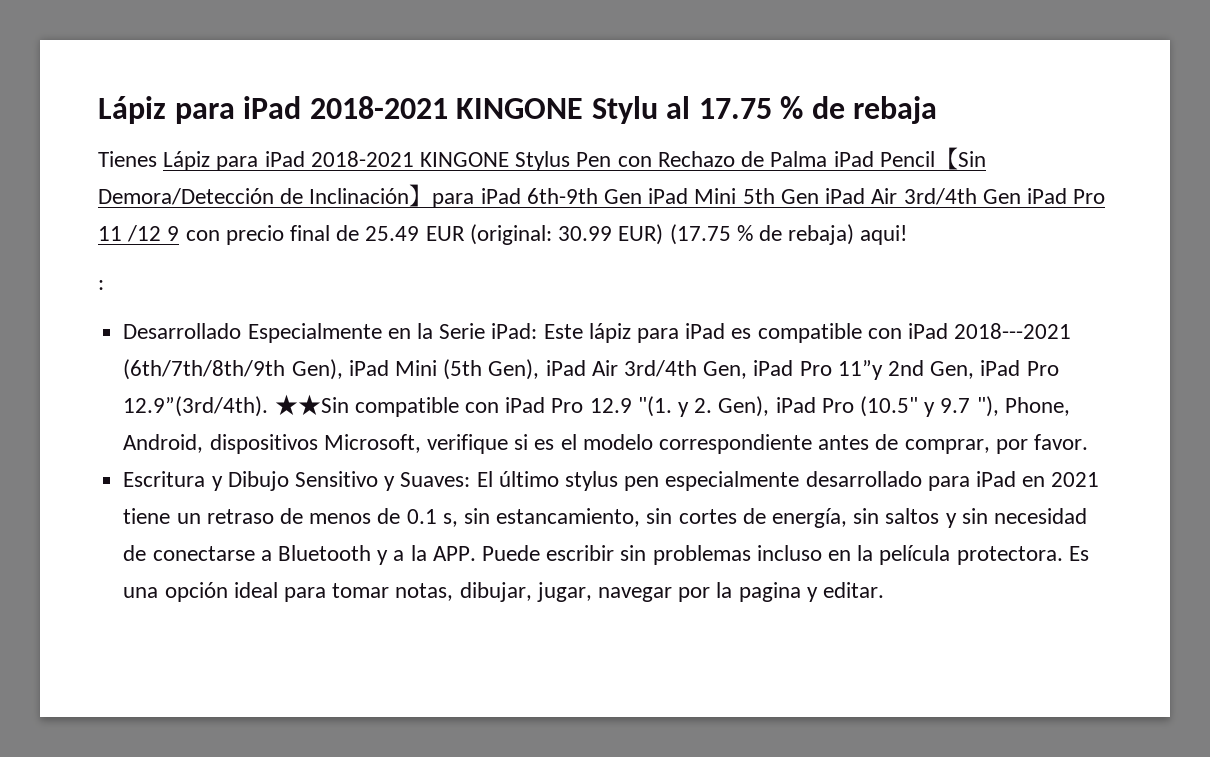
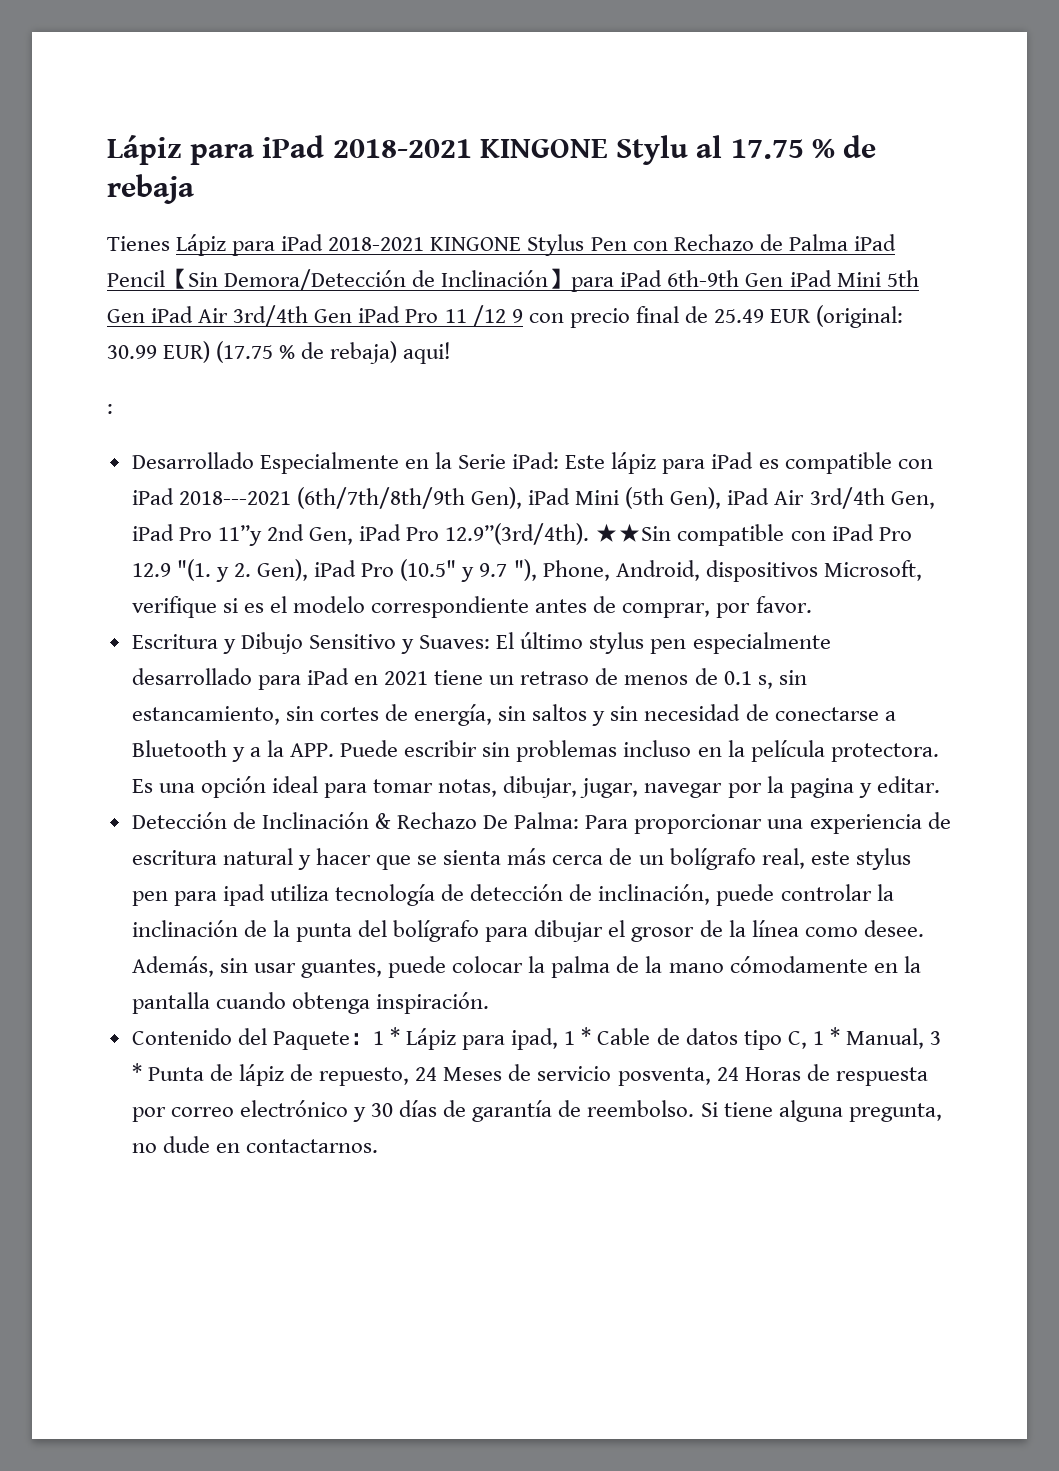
(885, 590) none -> [131,812,951,834] [131,848,911,870] [131,884,894,906] [131,920,924,942] [131,956,921,978] [131,992,489,1014] [131,1027,942,1050] [131,1063,928,1086] [131,1100,942,1122] [131,1136,378,1153] // Detección de Inclinación & Rechazo De Palma: Para proporcionar una experiencia de escritura natural y hacer que se sienta más cerca de un bolígrafo real, este stylus pen para ipad utiliza tecnología de detección de inclinación, puede controlar la inclinación de la punta del bolígrafo para dibujar el grosor de la línea como desee. Además, sin usar guantes, puede colocar la palma de la mano cómodamente en la pantalla cuando obtenga inspiración. // Contenido del Paquete：1 * Lápiz para ipad, 1 * Cable de datos tipo C, 1 * Manual, 3 * Punta de lápiz de repuesto, 24 Meses de servicio posventa, 24 Horas de respuesta por correo electrónico y 30 días de garantía de reembolso. Si tiene alguna pregunta, no dude en contactarnos.

